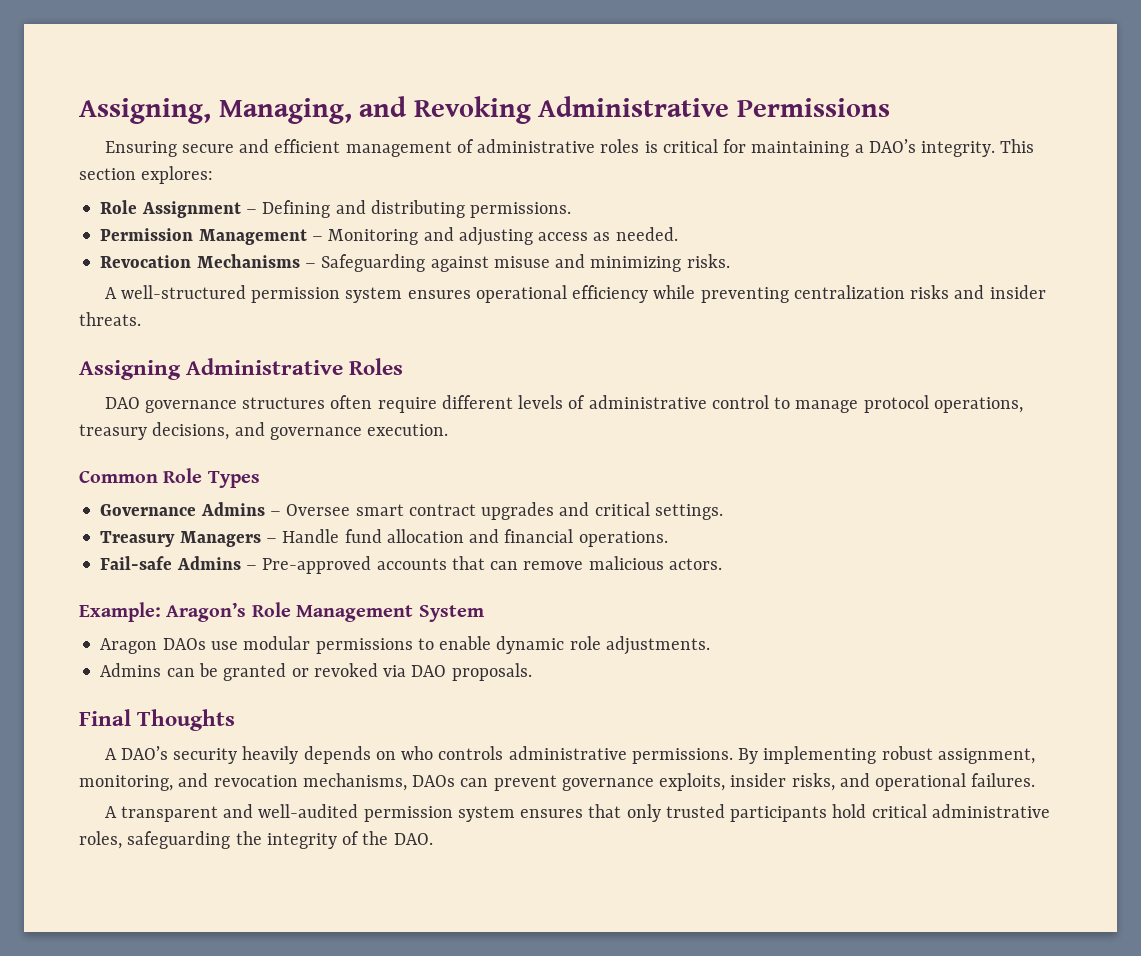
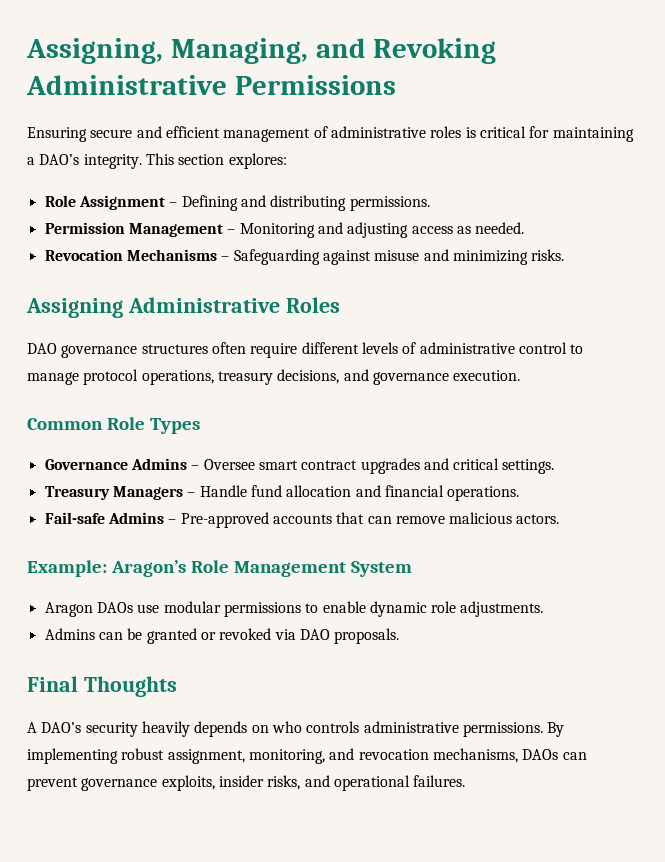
[104,285,1046,303] [79,312,141,326] // A well-structured permission system ensures operational efficiency while preventing centralization risks and insider threats. -> (565, 255) none
[104,804,1050,822] [79,831,433,849] // A transparent and well-audited permission system ensures that only trusted participants hold critical administrative roles, safeguarding the integrity of the DAO. -> (466, 781) none

